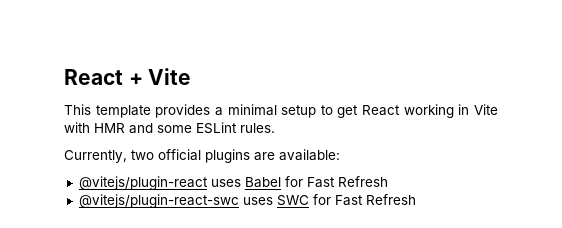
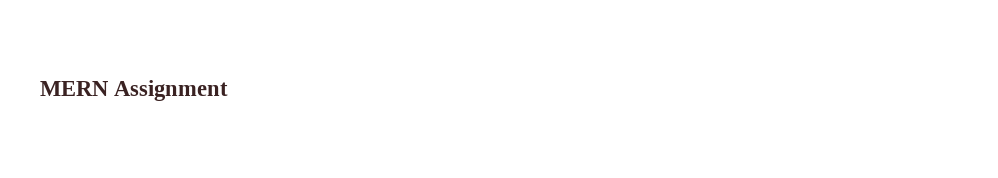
[64,68,192,85] [64,104,498,118] [64,122,275,134] [64,149,340,163] [78,176,388,190] [78,194,416,208] React + Vite // This template provides a minimal setup to get React working in Vite with HMR and some ESLint rules. // Currently, two official plugins are available: // @vitejs/plugin-react uses Babel for Fast Refresh // @vitejs/plugin-react-swc uses SWC for Fast Refresh -> [40,80,229,101] MERN Assignment

